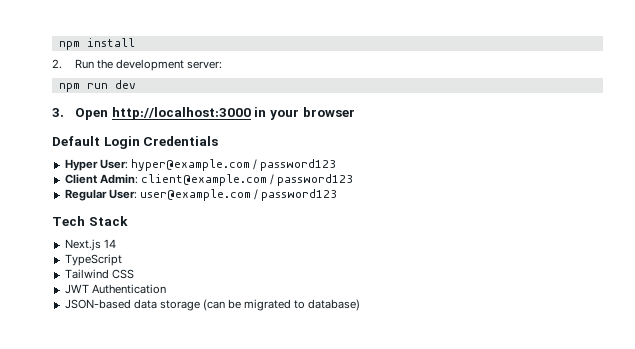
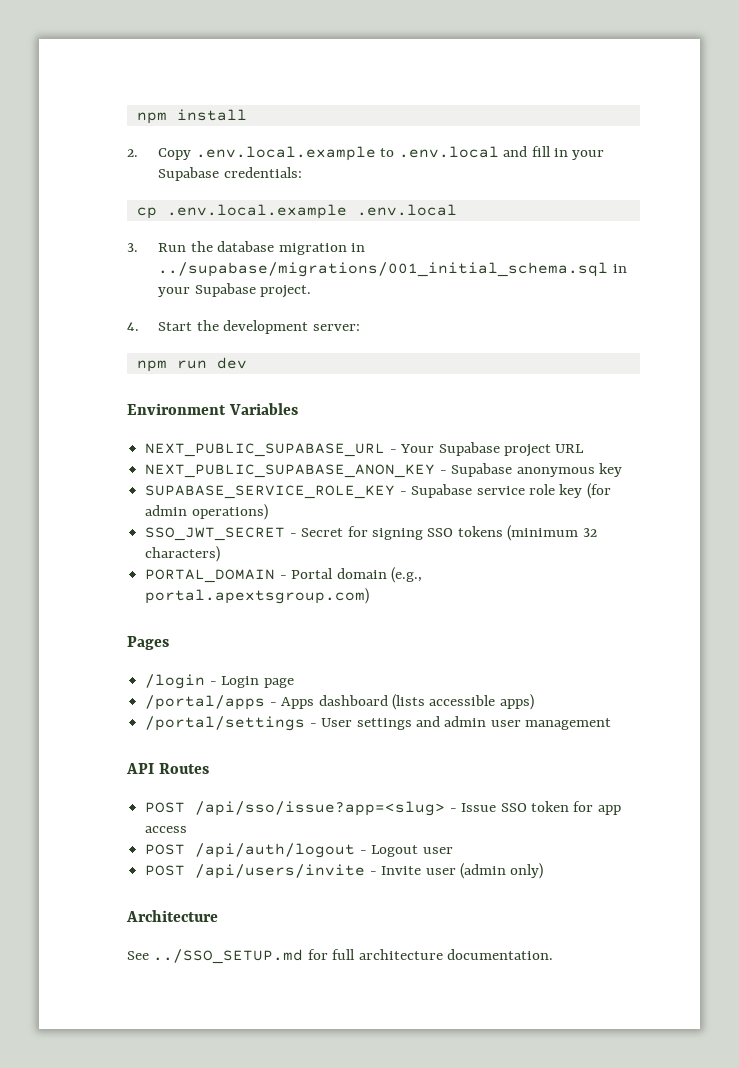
[74,59,94,69] Run -> [158,146,605,161] [158,167,302,181] [136,204,457,219] [127,241,366,255] [158,262,627,277] [158,283,312,298] [127,322,193,331] Copy .env.local.example to .env.local and fill in your Supabase credentials: // cp .env.local.example .env.local // 3. Run the database migration in ../supabase/migrations/001_initial_schema.sql in your Supabase project. // 4. Start
[52,107,355,120] [52,136,219,149] [64,159,337,171] [64,174,354,186] [64,189,338,201] [52,216,128,226] [64,239,116,251] [64,254,122,266] [64,269,134,279] [64,284,166,294] [64,299,361,311] 3. Open http://localhost:3000 in your browser // Default Login Credentials // Hyper User: hyper@example.com / password123 // Client Admin: client@example.com / password123 // Regular User: user@example.com / password123 // Tech Stack // Next.js 14 // TypeScript // Tailwind CSS // JWT Authentication // JSON-based data storage (can be migrated to database) -> [127,403,298,415] [145,442,585,457] [145,463,622,478] [145,483,611,499] [145,504,268,520] [145,525,597,541] [145,546,221,562] [145,567,422,583] [145,588,370,604] [127,636,169,650] [145,674,294,689] [145,694,534,710] [145,716,612,731] [126,763,209,774] [145,801,621,816] [145,826,188,833] [145,843,453,858] [145,863,544,879] [126,910,218,922] [127,949,554,964] Environment Variables // NEXT_PUBLIC_SUPABASE_URL - Your Supabase project URL // NEXT_PUBLIC_SUPABASE_ANON_KEY - Supabase anonymous key // SUPABASE_SERVICE_ROLE_KEY - Supabase service role key (for admin operations) // SSO_JWT_SECRET - Secret for signing SSO tokens (minimum 32 characters) // PORTAL_DOMAIN - Portal domain (e.g., portal.apextsgroup.com) // Pages // /login - Login page // /portal/apps - Apps dashboard (lists accessible apps) // /portal/settings - User settings and admin user management // API Routes // POST /api/sso/issue?app=<slug> - Issue SSO token for app access // POST /api/auth/logout - Logout user // POST /api/users/invite - Invite user (admin only) // Architecture // See ../SSO_SETUP.md for full architecture documentation.

